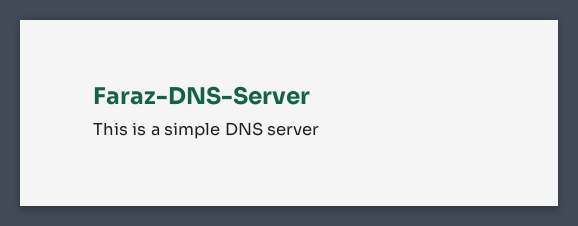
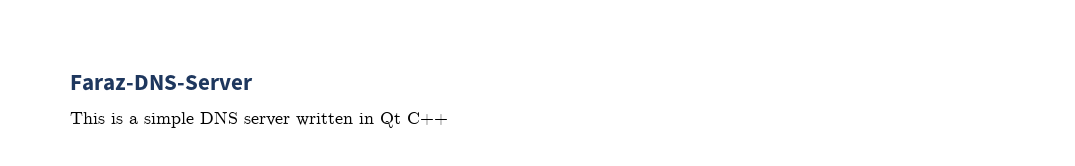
(320, 130) none -> [296,112,448,128] written in Qt C++

